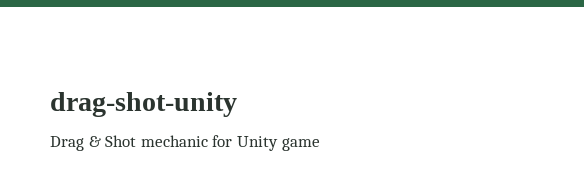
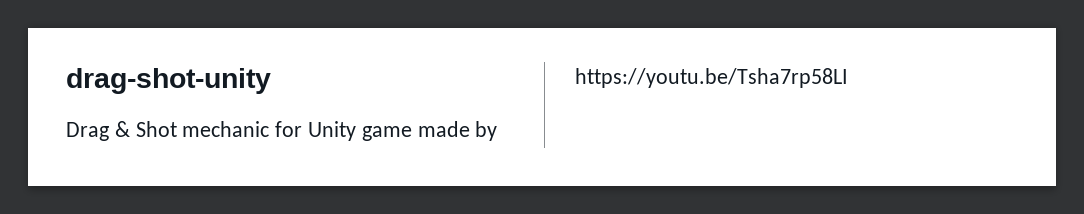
(320, 144) none -> [417,121,498,141] [575,68,848,88] made by https://youtu.be/Tsha7rp58LI

